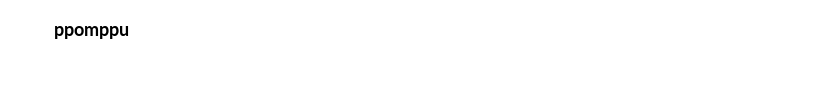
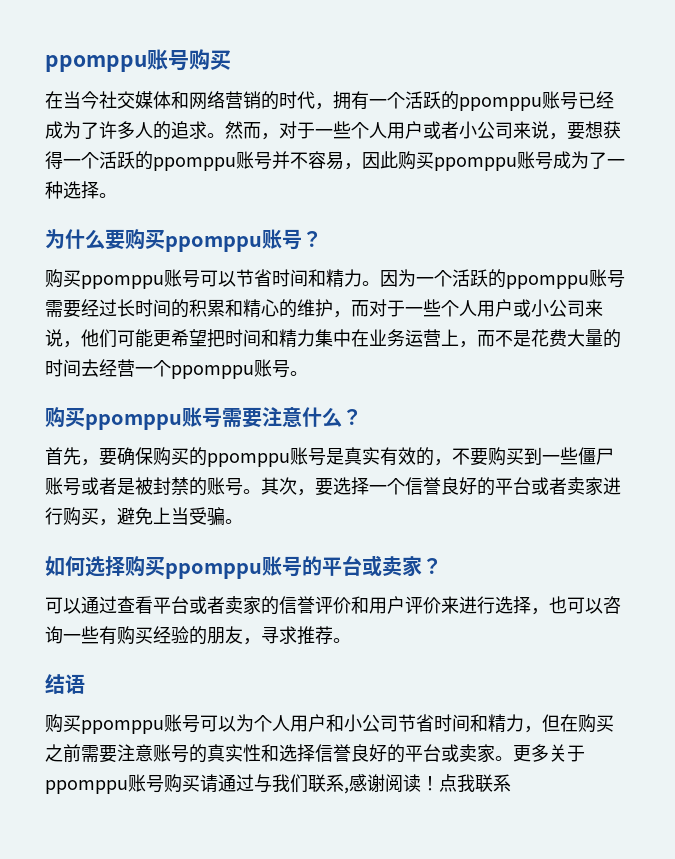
[54,26,129,39] ppomppu -> [45,49,231,72] [45,91,614,111] [45,121,621,140] [45,151,625,171] [45,181,117,199] [45,229,322,252] [45,269,625,289] [45,299,603,318] [45,329,621,348] [45,359,308,379] [45,407,362,430] [45,447,614,467] [45,477,621,496] [45,507,243,526] [45,555,442,579] [45,596,621,615] [45,626,351,645] [45,674,85,694] [45,714,614,734] [45,744,585,763] [45,774,511,794] ppomppu账号购买 // 在当今社交媒体和网络营销的时代，拥有一个活跃的ppomppu账号已经成为了许多人的追求。然而，对于一些个人用户或者小公司来说，要想获得一个活跃的ppomppu账号并不容易，因此购买ppomppu账号成为了一种选择。 // 为什么要购买ppomppu账号？ // 购买ppomppu账号可以节省时间和精力。因为一个活跃的ppomppu账号需要经过长时间的积累和精心的维护，而对于一些个人用户或小公司来说，他们可能更希望把时间和精力集中在业务运营上，而不是花费大量的时间去经营一个ppomppu账号。 // 购买ppomppu账号需要注意什么？ // 首先，要确保购买的ppomppu账号是真实有效的，不要购买到一些僵尸账号或者是被封禁的账号。其次，要选择一个信誉良好的平台或者卖家进行购买，避免上当受骗。 // 如何选择购买ppomppu账号的平台或卖家？ // 可以通过查看平台或者卖家的信誉评价和用户评价来进行选择，也可以咨询一些有购买经验的朋友，寻求推荐。 // 结语 // 购买ppomppu账号可以为个人用户和小公司节省时间和精力，但在购买之前需要注意账号的真实性和选择信誉良好的平台或卖家。更多关于ppomppu账号购买请通过与我们联系,感谢阅读！点我联系

